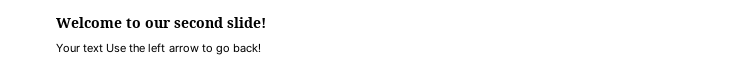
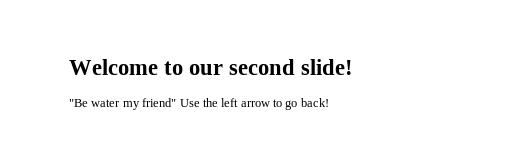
[56,43,104,53] Your text -> [69,98,177,110] "Be water my friend"

